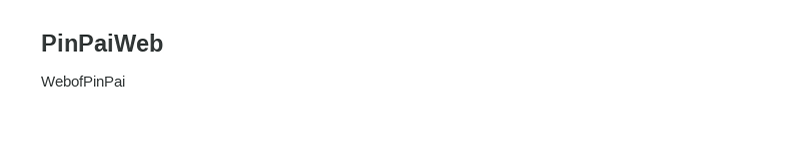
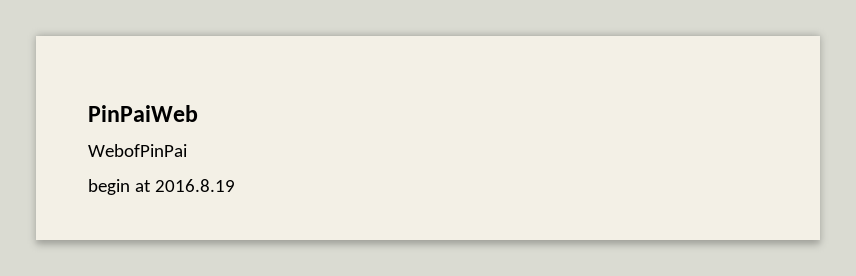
(126, 81) none -> [88,179,235,195] // begin at 2016.8.19

